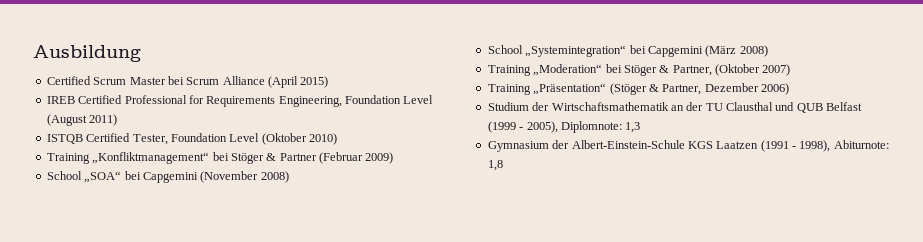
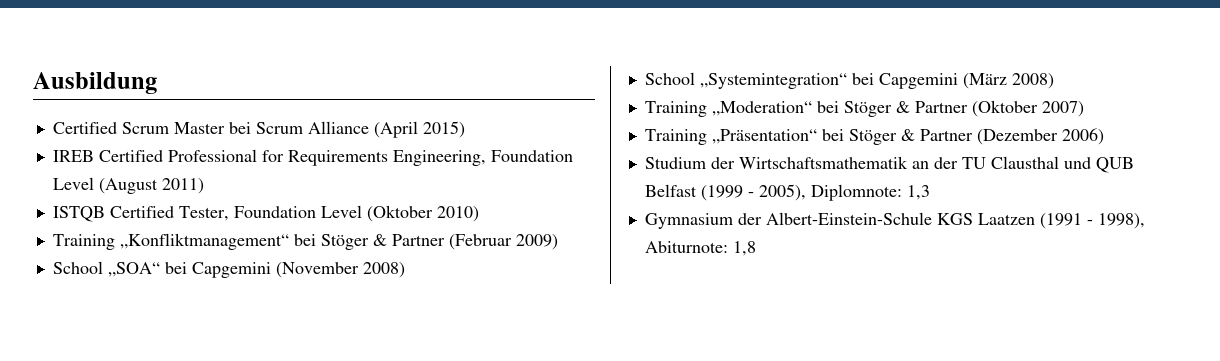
[672,65,712,76] Partner, -> [914,101,968,113] Partner
[609,83,759,95] (Stöger & Partner, Dezember -> [821,129,1058,145] bei Stöger & Partner (Dezember

